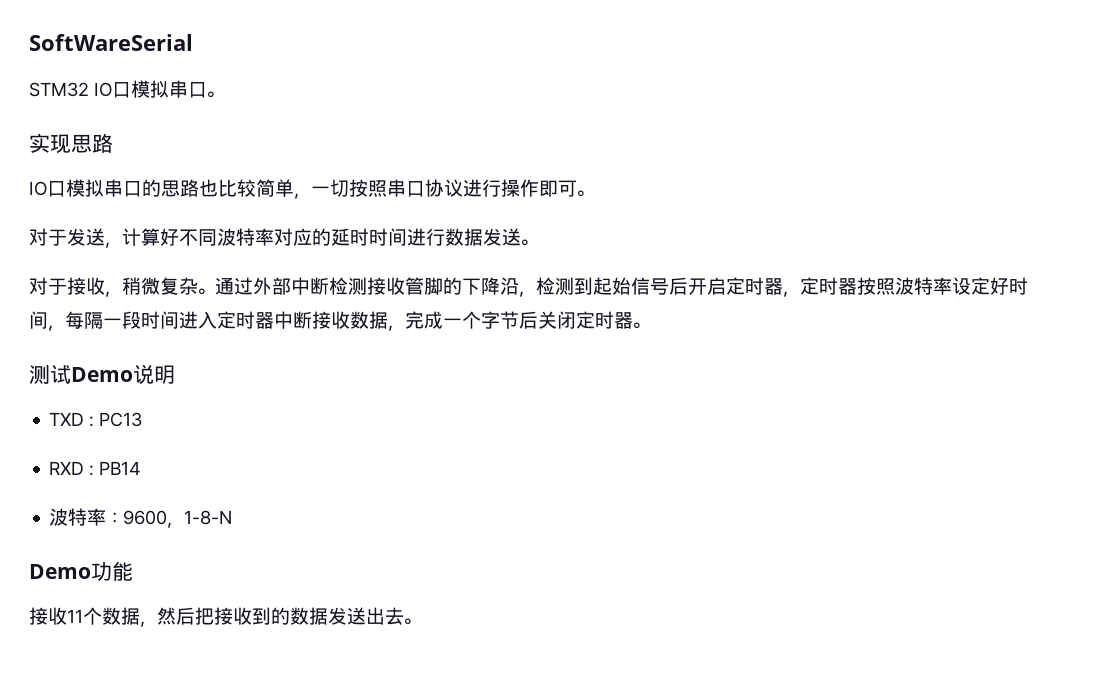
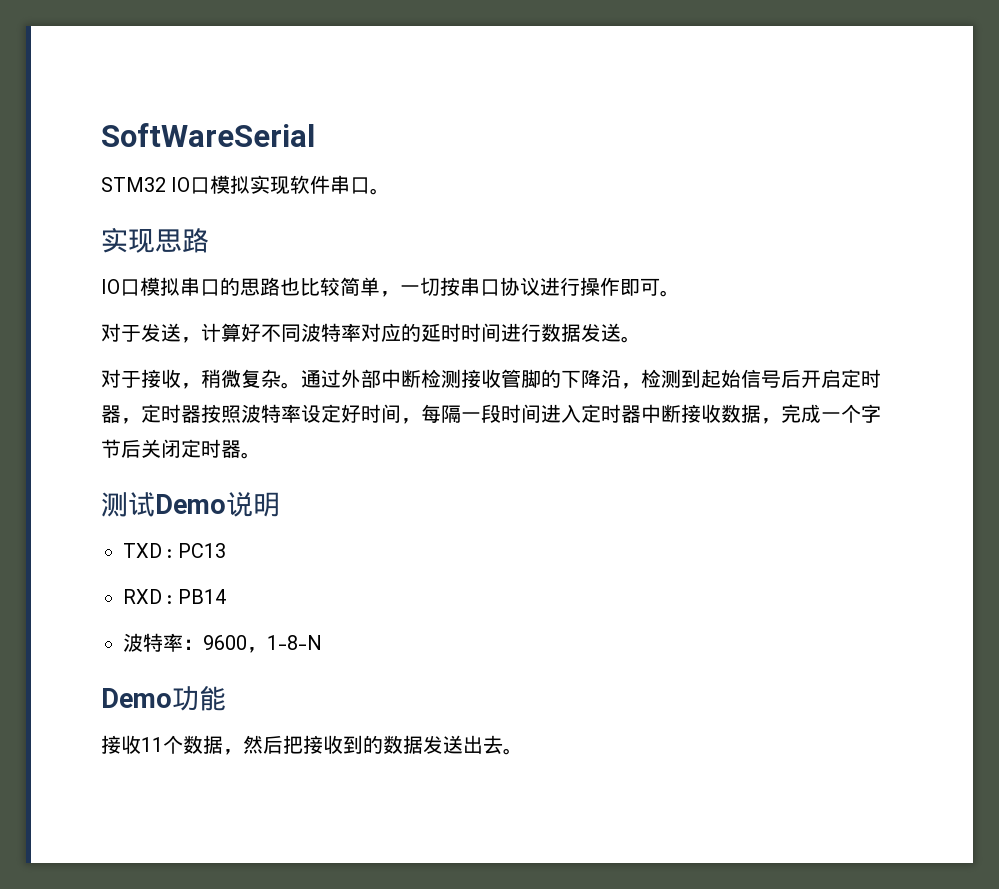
(169, 89) none -> [250,175,331,195] 实现软件
[368,180,387,197] 照 -> (460, 286) none

